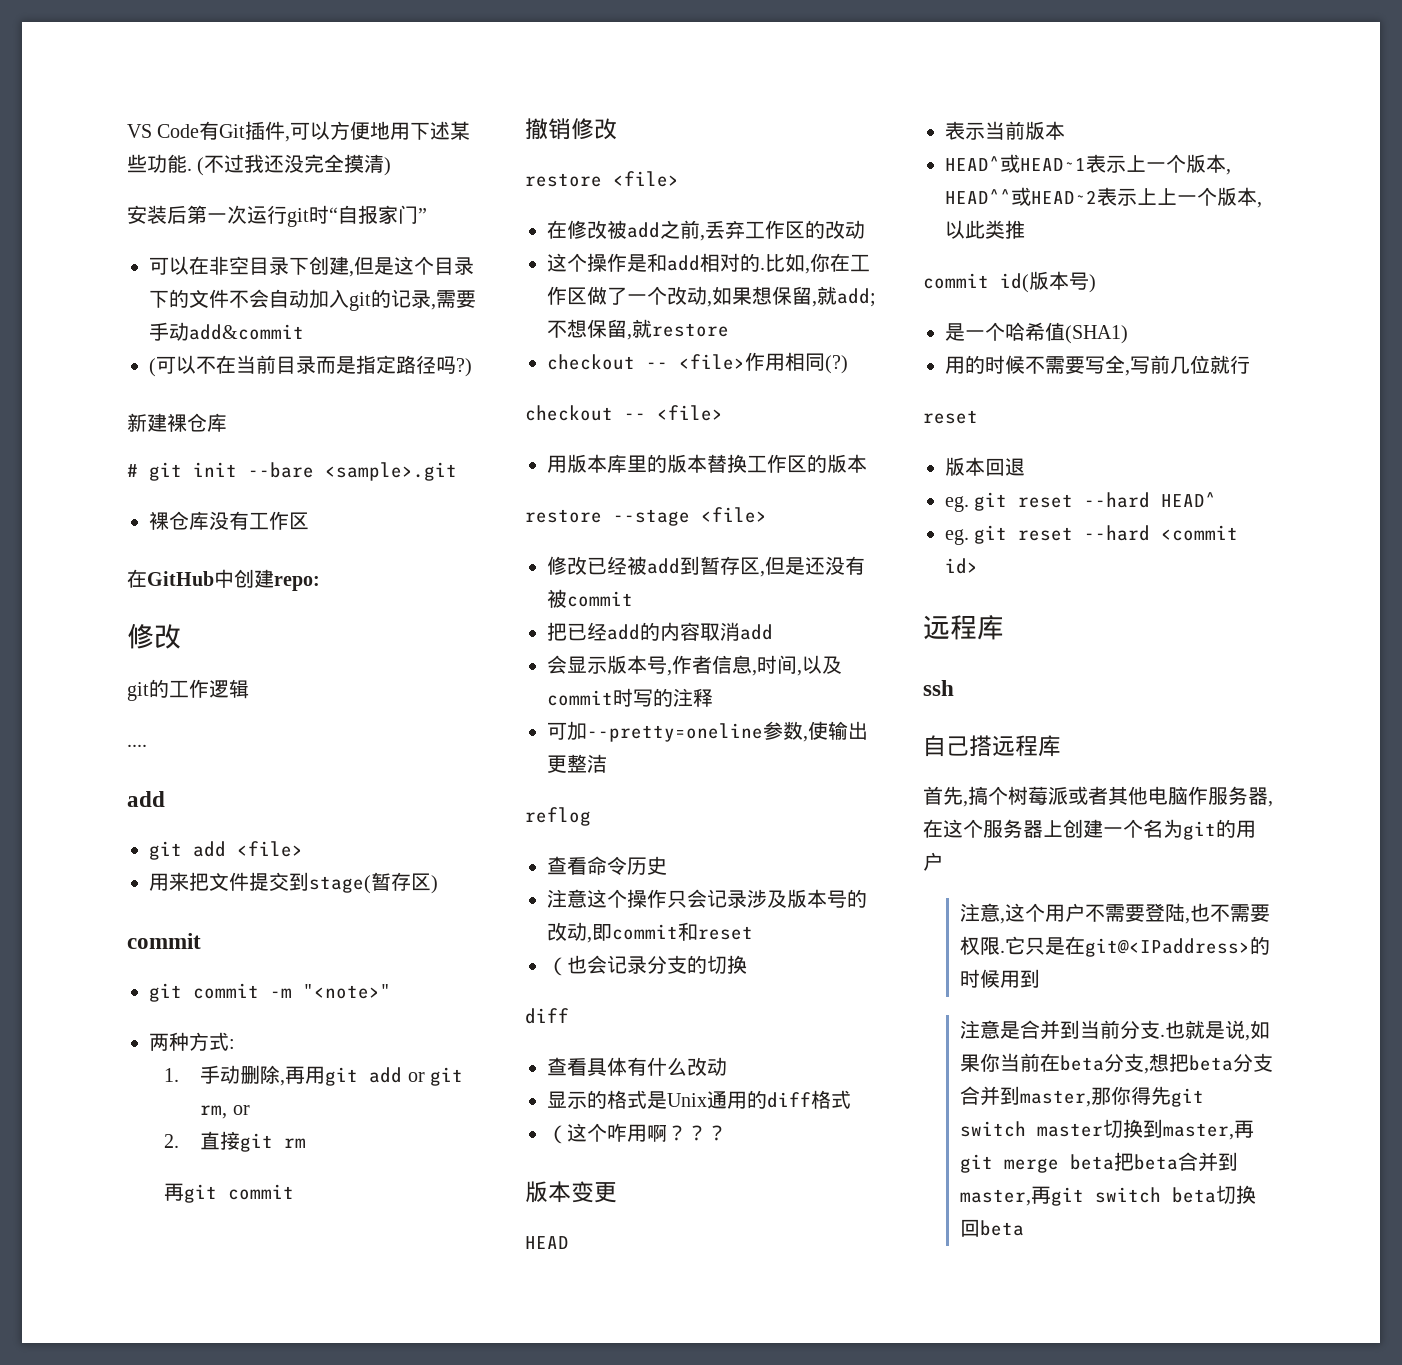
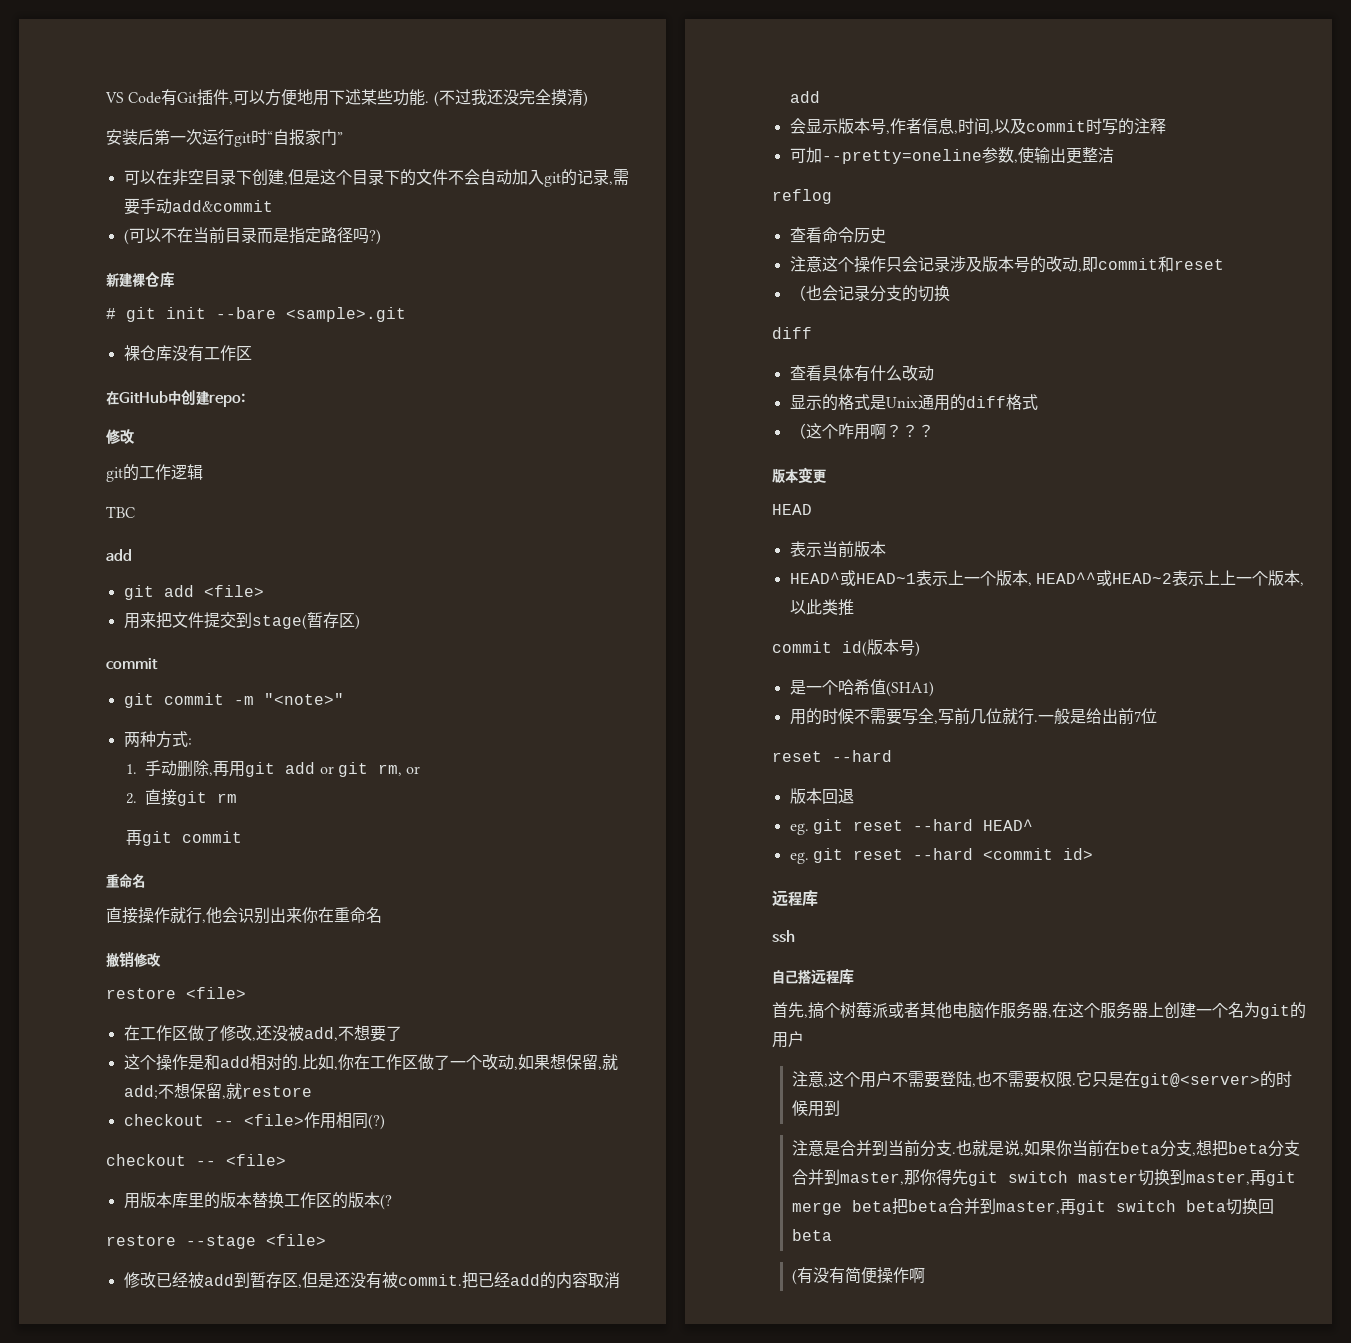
[127,744,147,747] .... -> [106,506,135,518] TBC
(294, 1192) none -> [106,873,145,888] [106,907,382,924] // 重命名 // 直接操作就行,他会识别出来你在重命名
[567,220,865,241] 修改被add之前,丢弃工作区的改动 -> [139,1025,402,1042] 工作区做了修改,还没被add,不想要了
(867, 463) none -> [379,1194,392,1210] (?
[567,591,633,607] commit // -> [397,1274,462,1286] commit.
[923,410,978,424] // reset -> [1033,708,1157,725] [772,750,892,762] .一般是给出前7位 // reset --hard
[1084,938,1250,957] git@<IPaddress> -> [1139,1073,1260,1088] git@<server>
(1024, 1228) none -> [791,1267,925,1285] // (有没有简便操作啊

